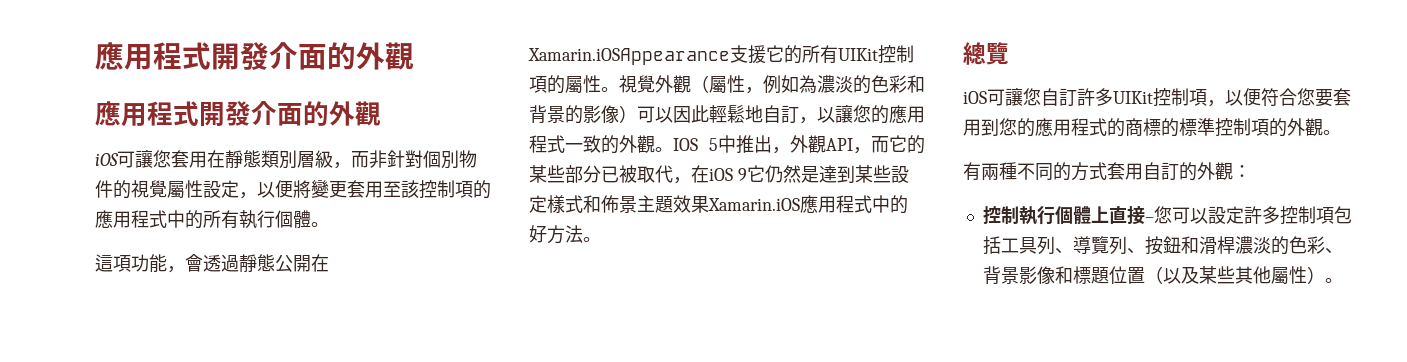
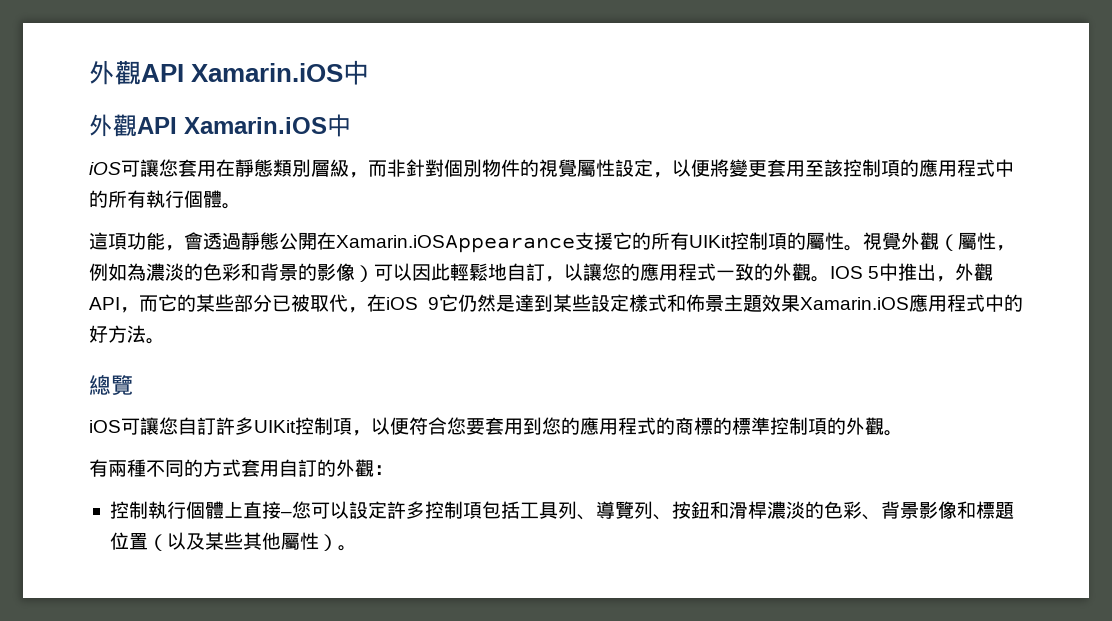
[95,42,414,70] [95,101,381,127] 應用程式開發介面的外觀 // 應用程式開發介面的外觀 -> [89,60,370,85] [89,114,351,137] 外觀API Xamarin.iOS中 // 外觀API Xamarin.iOS中

